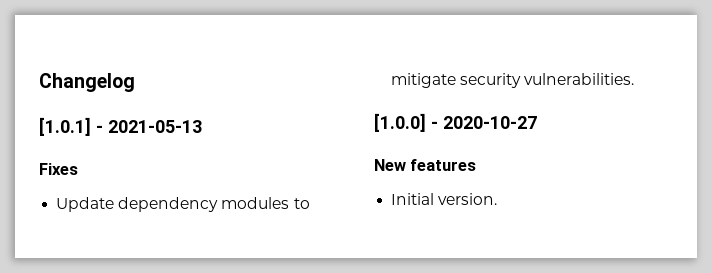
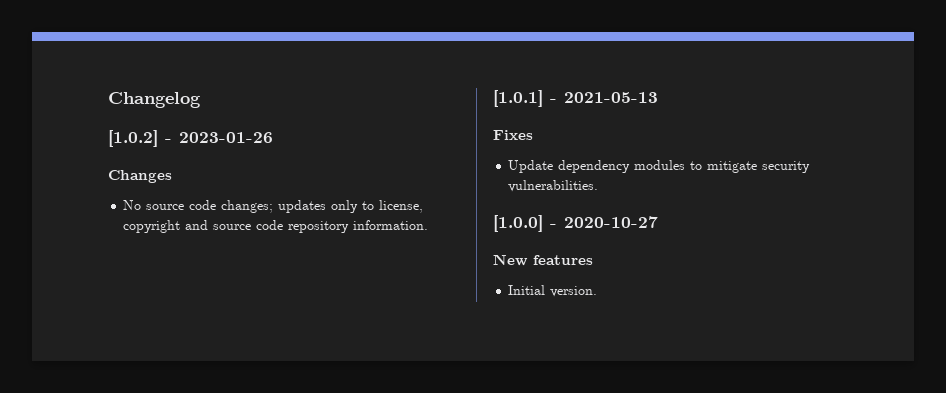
(135, 82) none -> [108,130,273,147] [108,170,172,183] [123,200,424,213] [123,220,429,233] // [1.0.2] - 2023-01-26 // Changes // No source code changes; updates only to license, copyright and source code repository information.

